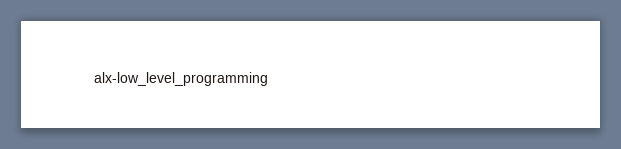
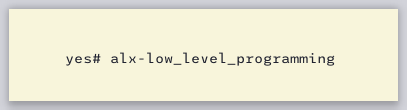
(94, 79) none -> [65,53,101,66] yes#

